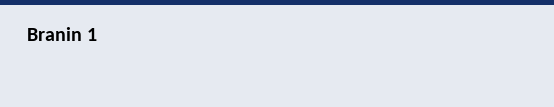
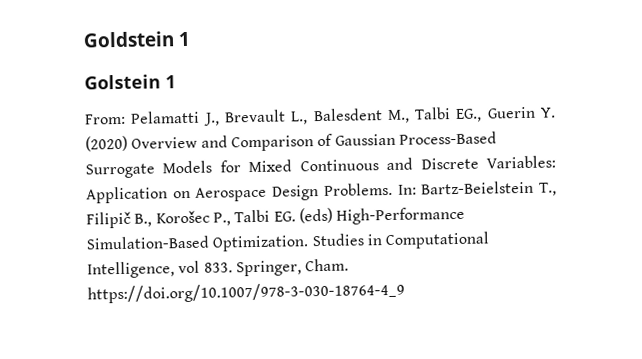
[27,27,98,41] Branin 1 -> [83,31,192,48] [84,74,176,90] [85,106,557,126] [85,131,497,152] [85,155,556,179] [86,180,557,204] [86,206,466,229] [86,231,491,252] [87,258,350,279] [87,281,405,304] Goldstein 1 // Golstein 1 // From: Pelamatti J., Brevault L., Balesdent M., Talbi EG., Guerin Y. (2020) Overview and Comparison of Gaussian Process-Based Surrogate Models for Mixed Continuous and Discrete Variables: Application on Aerospace Design Problems. In: Bartz-Beielstein T., Filipič B., Korošec P., Talbi EG. (eds) High-Performance Simulation-Based Optimization. Studies in Computational Intelligence, vol 833. Springer, Cham. https://doi.org/10.1007/978-3-030-18764-4_9

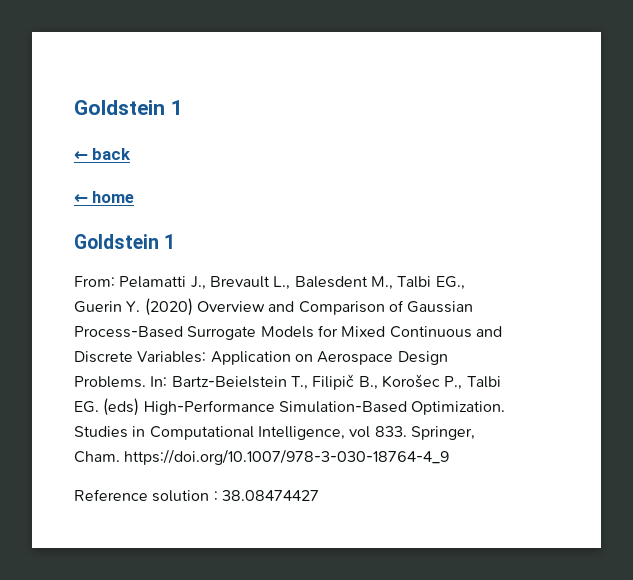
[83,31,192,48] [84,74,161,90] Goldstein 1 // Golstein -> [74,100,183,115] [74,148,132,160] [74,191,135,203] [74,234,159,249] Goldstein 1 // ← back // ← home // Goldstein
(405, 292) none -> [74,489,319,502] // Reference solution : 38.08474427

